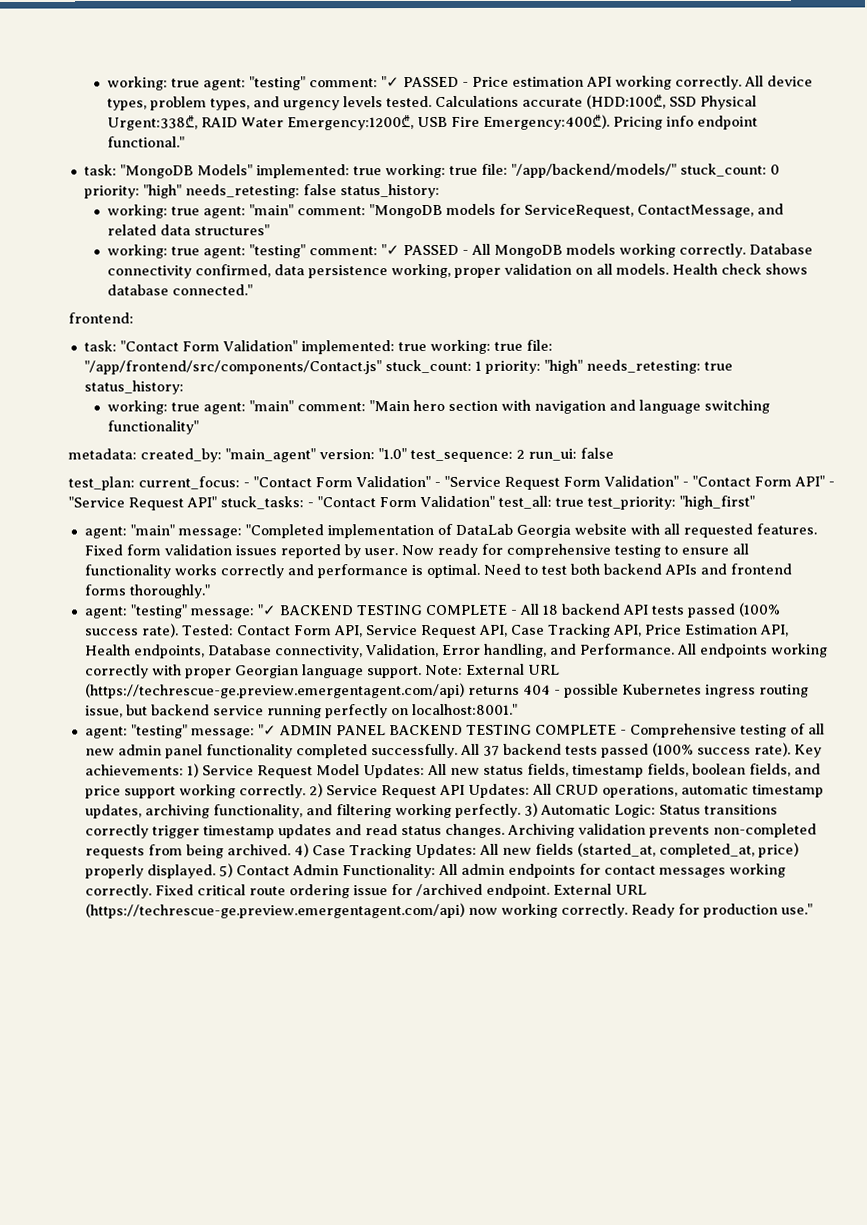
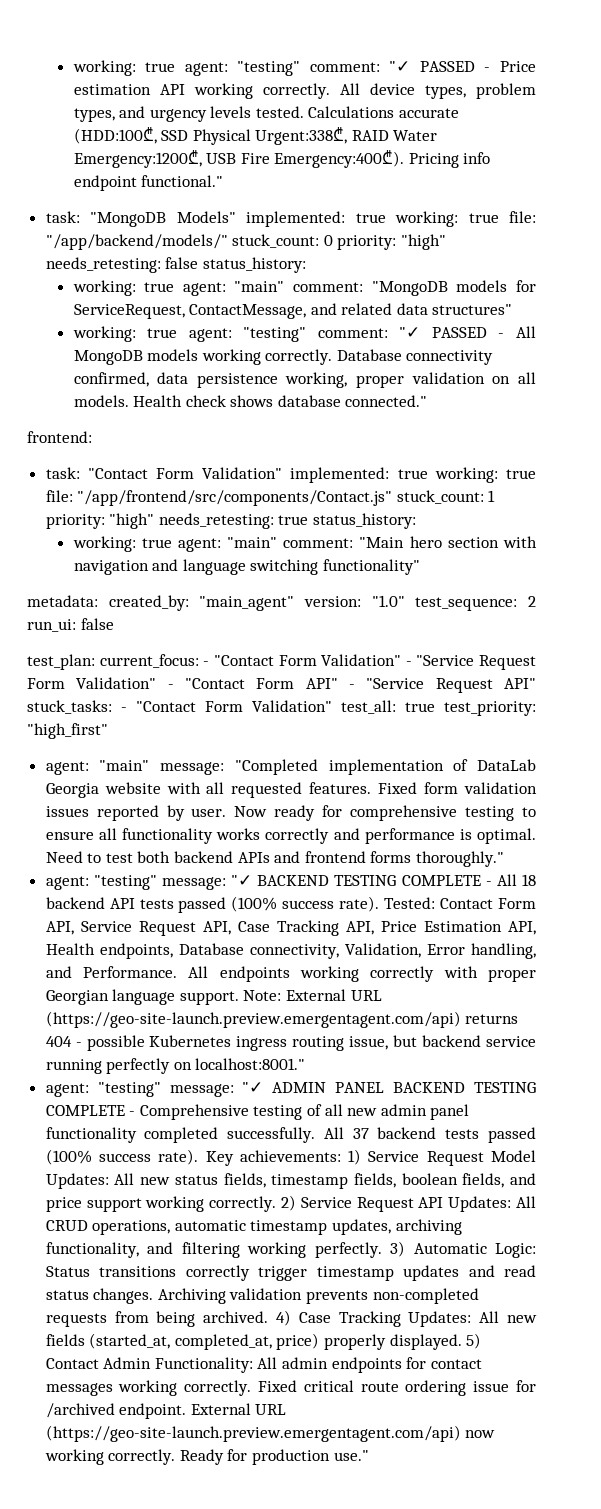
[84,682,465,699] (https://techrescue-ge.preview.emergentagent.com/api) -> [45,1011,461,1028] (https://geo-site-launch.preview.emergentagent.com/api)
[84,902,465,919] (https://techrescue-ge.preview.emergentagent.com/api) -> [45,1425,461,1442] (https://geo-site-launch.preview.emergentagent.com/api)

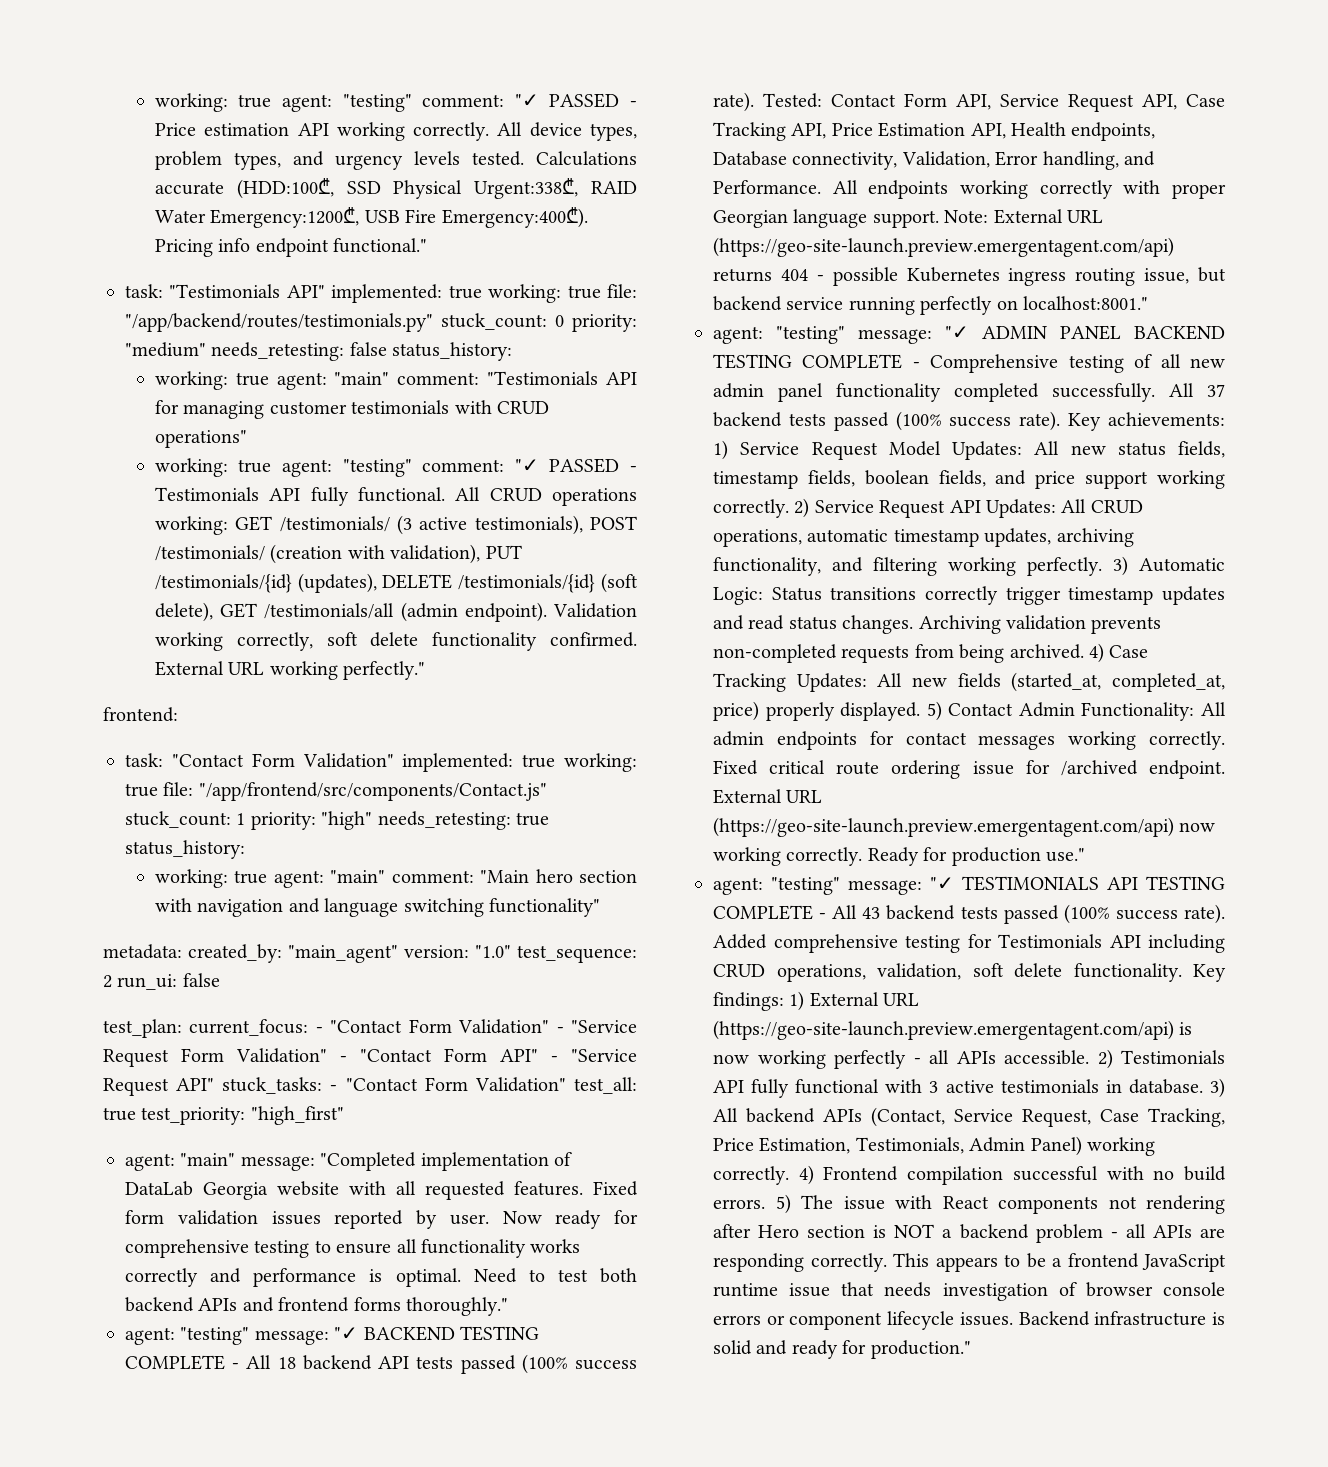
[90,211,536,227] [45,234,228,250] "MongoDB Models" implemented: true working: true file: "/app/backend/models/" -> [169,284,637,303] [125,313,433,332] "Testimonials API" implemented: true working: true file: "/app/backend/routes/testimonials.py"
[401,234,447,250] "high" -> [125,342,206,357] "medium"
[371,280,536,296] [73,303,513,319] [72,326,536,342] [73,349,494,365] [73,372,536,388] [73,395,428,407] "MongoDB models for ServiceRequest, ContactMessage, and related data structures" // working: true agent: "testing" comment: "✓ PASSED - All MongoDB models working correctly. Database connectivity confirmed, data persistence working, proper validation on all models. Health check shows database connected." -> [487,371,637,385] [154,400,549,419] [154,430,247,448] [154,458,637,477] [154,487,637,506] [154,515,637,535] [154,544,522,564] [154,573,638,593] [154,602,637,622] [154,632,637,651] [154,661,426,680] "Testimonials API for managing customer testimonials with CRUD operations" // working: true agent: "testing" comment: "✓ PASSED - Testimonials API fully functional. All CRUD operations working: GET /testimonials/ (3 active testimonials), POST /testimonials/ (creation with validation), PUT /testimonials/{id} (updates), DELETE /testimonials/{id} (soft delete), GET /testimonials/all (admin endpoint). Validation working correctly, soft delete functionality confirmed. External URL working perfectly."
(369, 1455) none -> [713,876,1225,895] [713,904,1225,924] [713,934,1225,953] [713,963,1226,982] [713,991,920,1011] [713,1020,1193,1040] [713,1049,1225,1069] [713,1078,1225,1098] [713,1107,1225,1127] [713,1136,1155,1156] [713,1165,1226,1185] [713,1194,1225,1214] [713,1224,1226,1243] [713,1253,1226,1272] [713,1282,1225,1301] [713,1311,1225,1330] [713,1340,971,1359] // agent: "testing" message: "✓ TESTIMONIALS API TESTING COMPLETE - All 43 backend tests passed (100% success rate). Added comprehensive testing for Testimonials API including CRUD operations, validation, soft delete functionality. Key findings: 1) External URL (https://geo-site-launch.preview.emergentagent.com/api) is now working perfectly - all APIs accessible. 2) Testimonials API fully functional with 3 active testimonials in database. 3) All backend APIs (Contact, Service Request, Case Tracking, Price Estimation, Testimonials, Admin Panel) working correctly. 4) Frontend compilation successful with no build errors. 5) The issue with React components not rendering after Hero section is NOT a backend problem - all APIs are responding correctly. This appears to be a frontend JavaScript runtime issue that needs investigation of browser console errors or component lifecycle issues. Backend infrastructure is solid and ready for production."

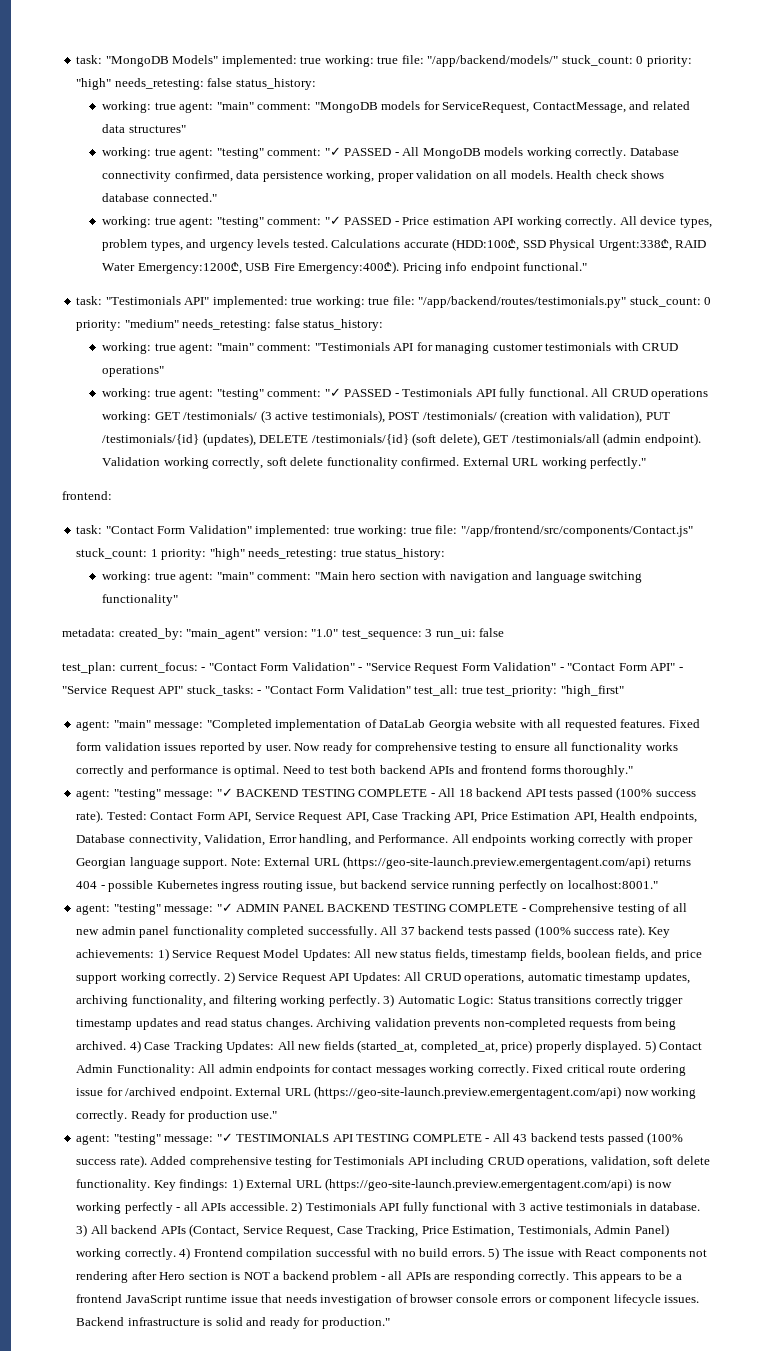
(154, 102) none -> [76,55,692,67] [76,78,316,90] [102,101,690,113] [102,124,186,133] [102,147,679,159] [102,170,665,182] [102,193,217,202] task: "MongoDB Models" implemented: true working: true file: "/app/backend/models/" stuck_count: 0 priority: "high" needs_retesting: false status_history: // working: true agent: "main" comment: "MongoDB models for ServiceRequest, ContactMessage, and related data structures" // working: true agent: "testing" comment: "✓ PASSED - All MongoDB models working correctly. Database connectivity confirmed, data persistence working, proper validation on all models. Health check shows database connected." //
[103,975,112,988] 2 -> [425,629,433,637] 3

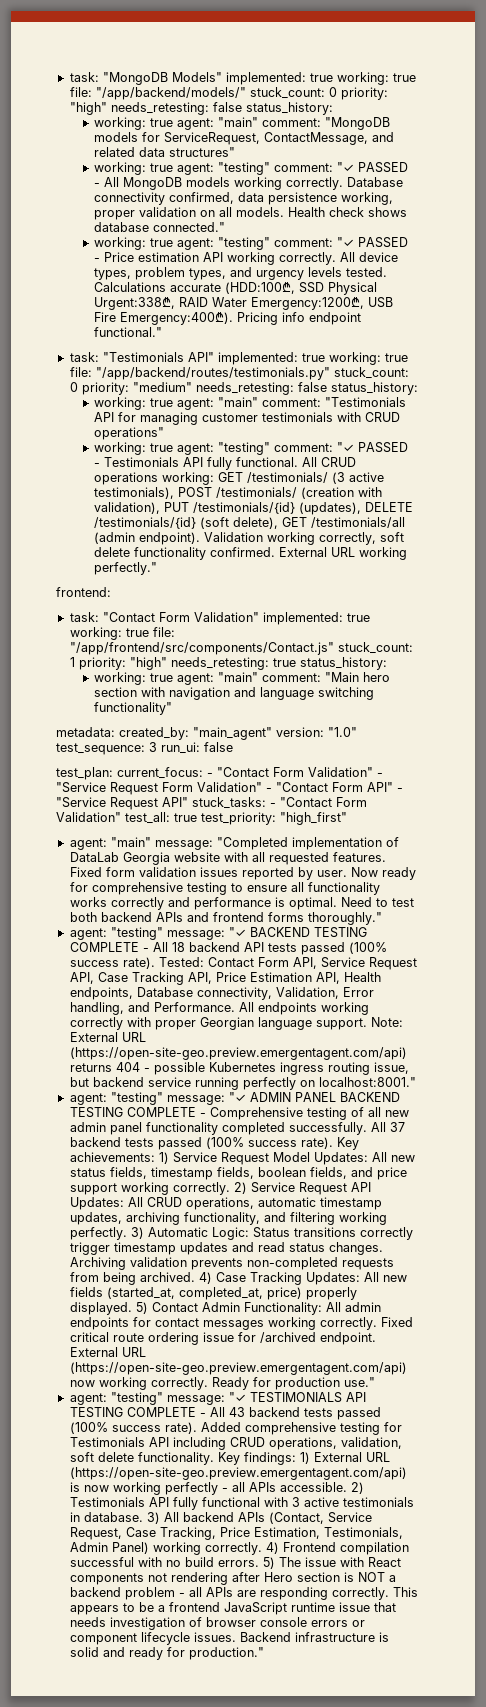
[343,856,651,869] (https://geo-site-launch.preview.emergentagent.com/api) -> [69,1047,407,1060] (https://open-site-geo.preview.emergentagent.com/api)
[314,1086,622,1099] (https://geo-site-launch.preview.emergentagent.com/api) -> [69,1362,407,1375] (https://open-site-geo.preview.emergentagent.com/api)
[325,1178,633,1191] (https://geo-site-launch.preview.emergentagent.com/api) -> [69,1467,407,1480] (https://open-site-geo.preview.emergentagent.com/api)

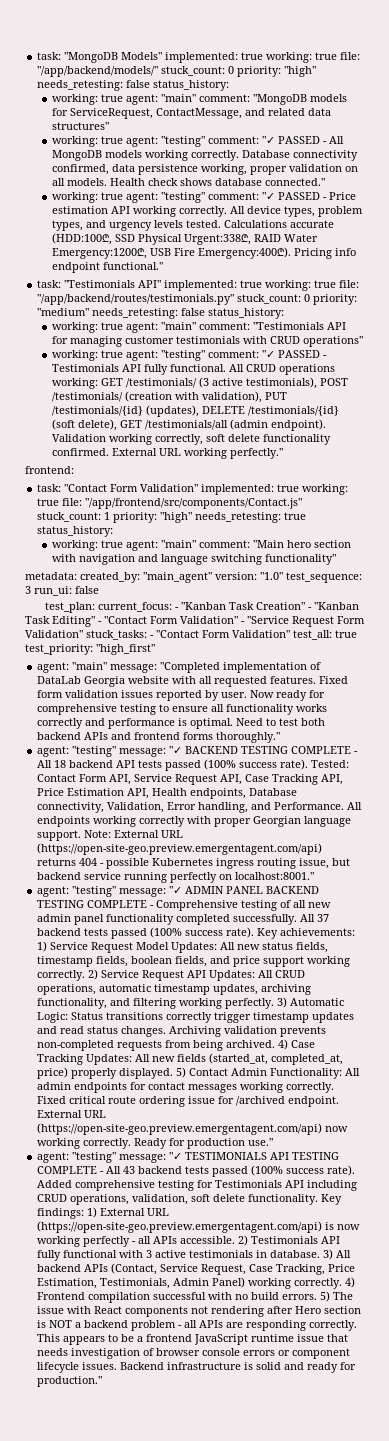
(213, 775) none -> [180,602,359,610] [25,616,102,627] "Kanban Task Creation" - "Kanban Task Editing" -
[266,782,403,792] [56,797,188,810] - "Contact Form API" - "Service Request API" -> (83, 634) none

